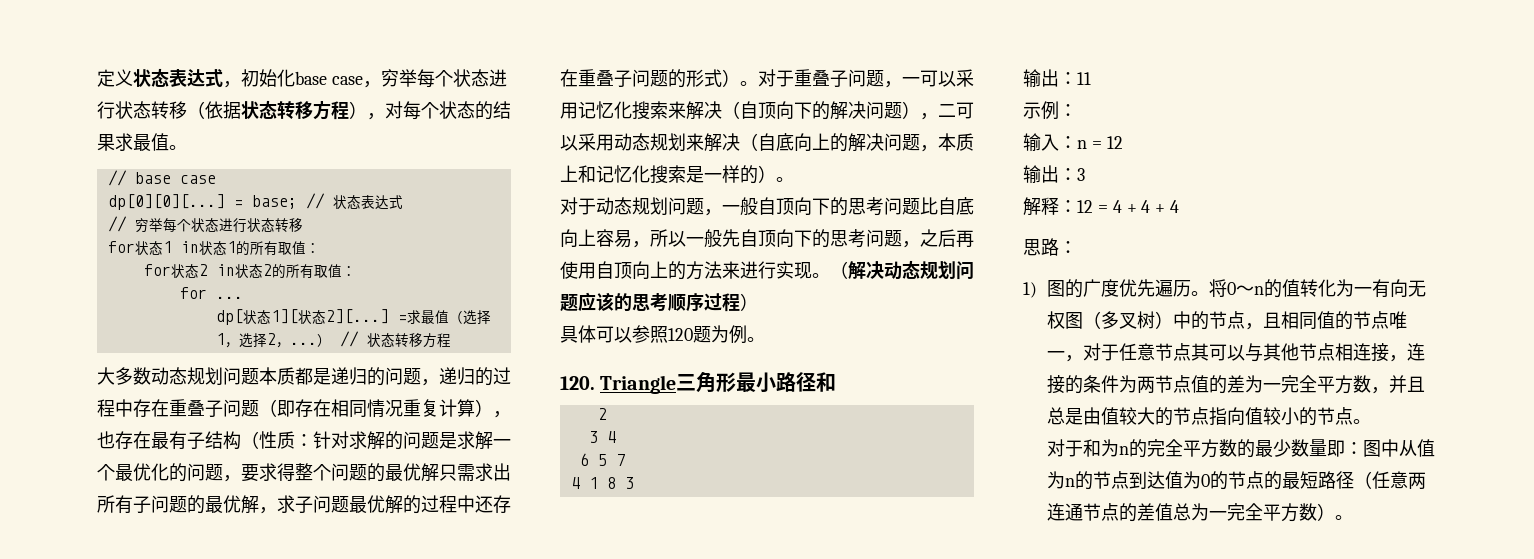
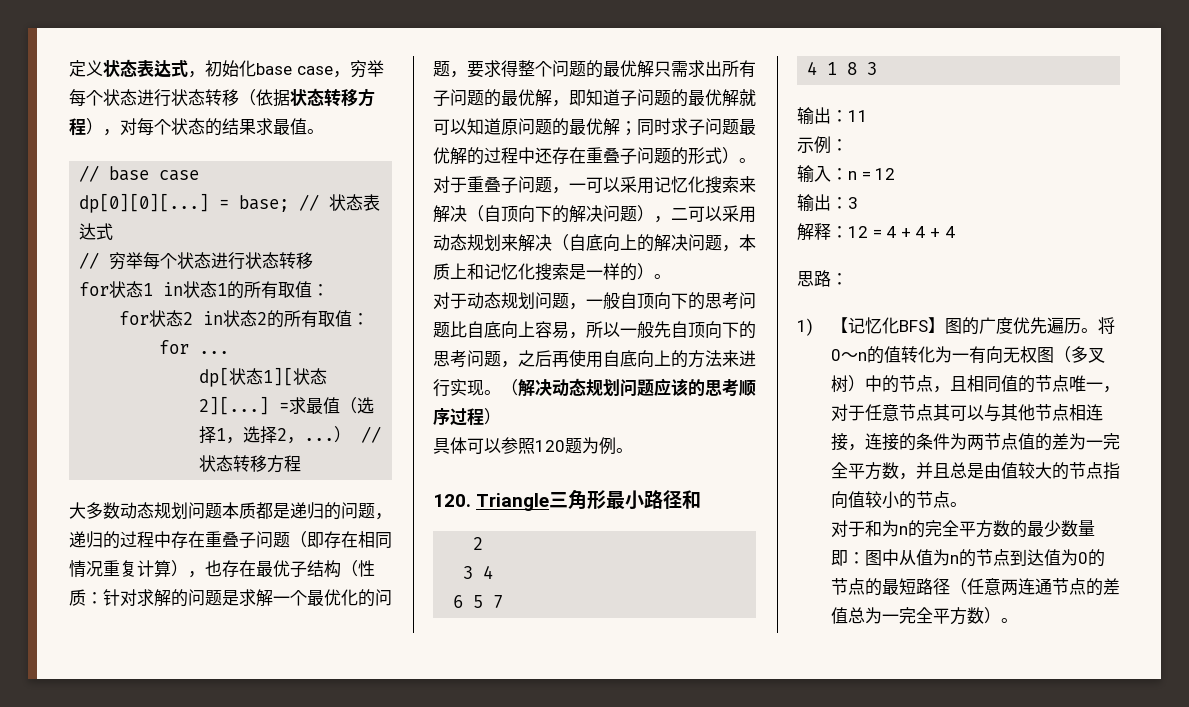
[169,431,187,450] 有 -> [273,560,290,577] 优
(277, 510) none -> [569,89,756,107] [433,118,671,136] 即知道子问题的最优解就可以知道原问题的最优解；同时
[614,262,632,279] 顶 -> [620,350,637,367] 底
(1037, 290) none -> [830,317,945,334] 【记忆化BFS】

